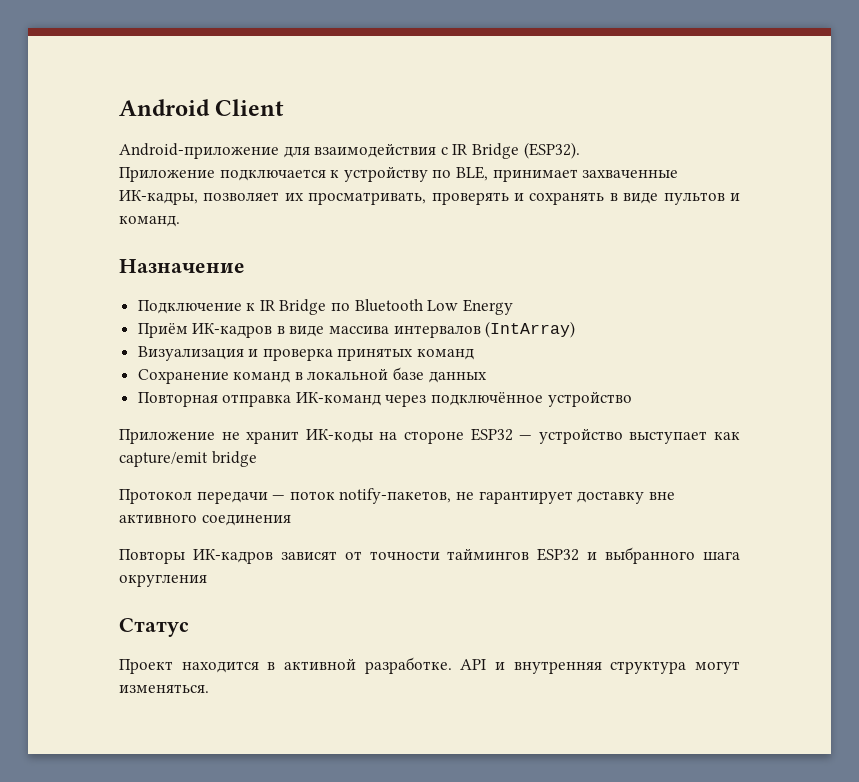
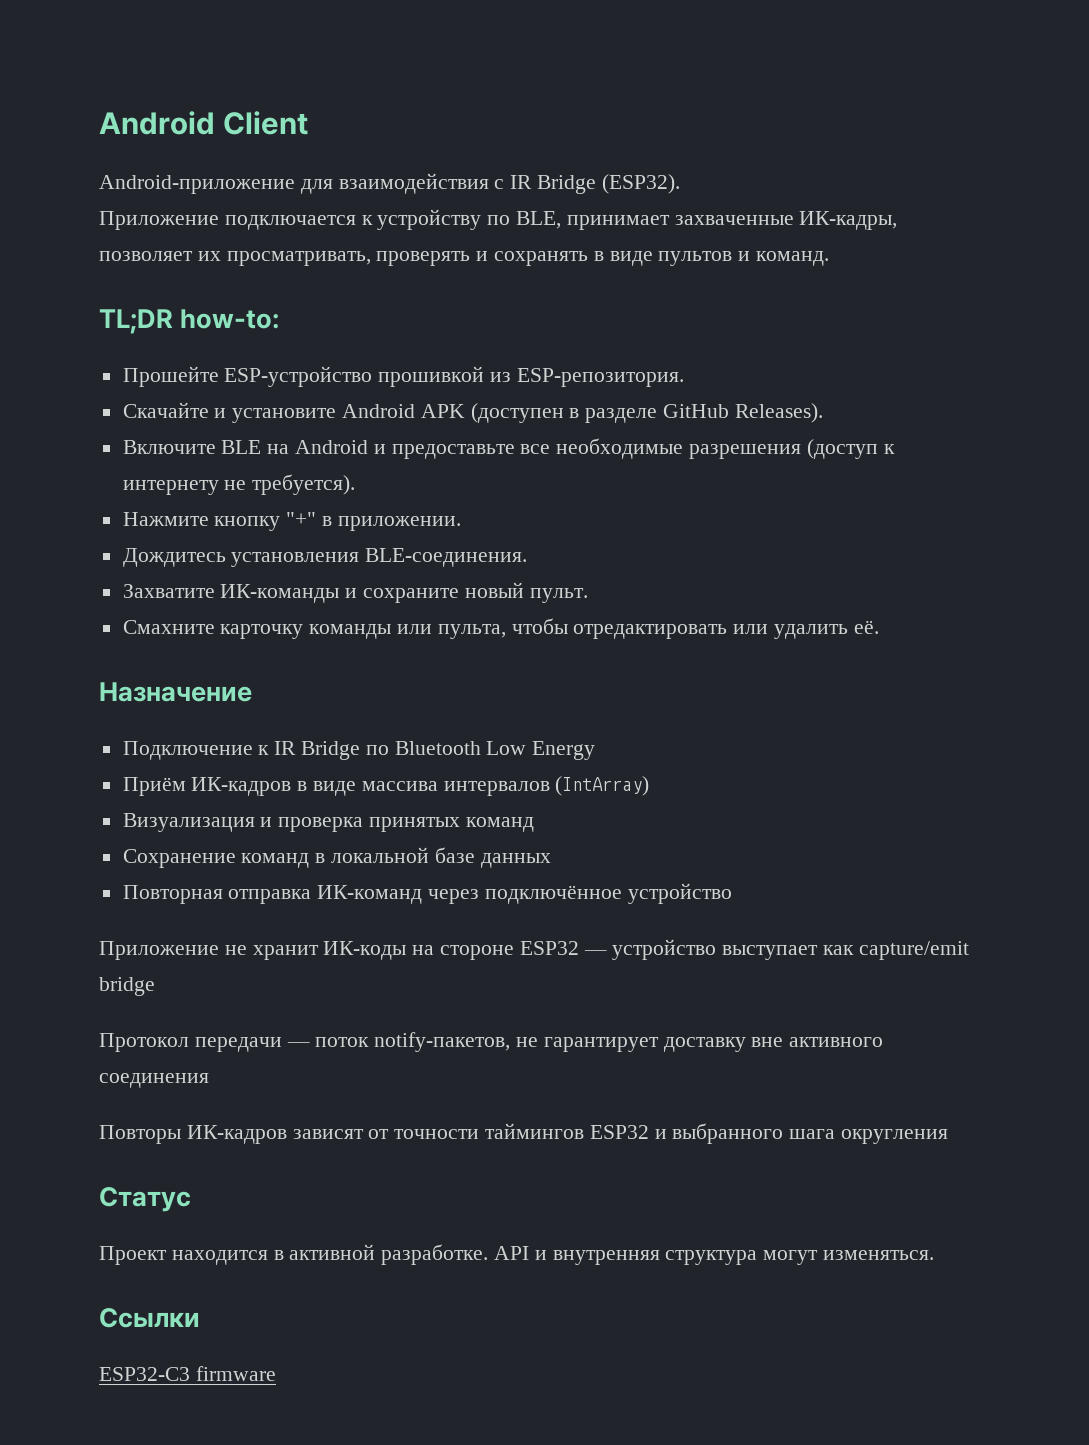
(180, 221) none -> [99,309,280,334] [122,366,684,387] [122,402,823,423] [122,438,895,459] [122,474,356,495] [122,512,461,531] [122,548,528,567] [122,582,588,603] [122,618,879,639] // TL;DR how-to: // Прошейте ESP-устройство прошивкой из ESP-репозитория. // Скачайте и установите Android APK (доступен в разделе GitHub Releases). // Включите BLE на Android и предоставьте все необходимые разрешения (доступ к интернету не требуется). // Нажмите кнопку "+" в приложении. // Дождитесь установления BLE-соединения. // Захватите ИК-команды и сохраните новый пульт. // Смахните карточку команды или пульта, чтобы отредактировать или удалить её.
(209, 688) none -> [99,1308,200,1328] [99,1366,276,1381] // Ссылки // ESP32-C3 firmware

